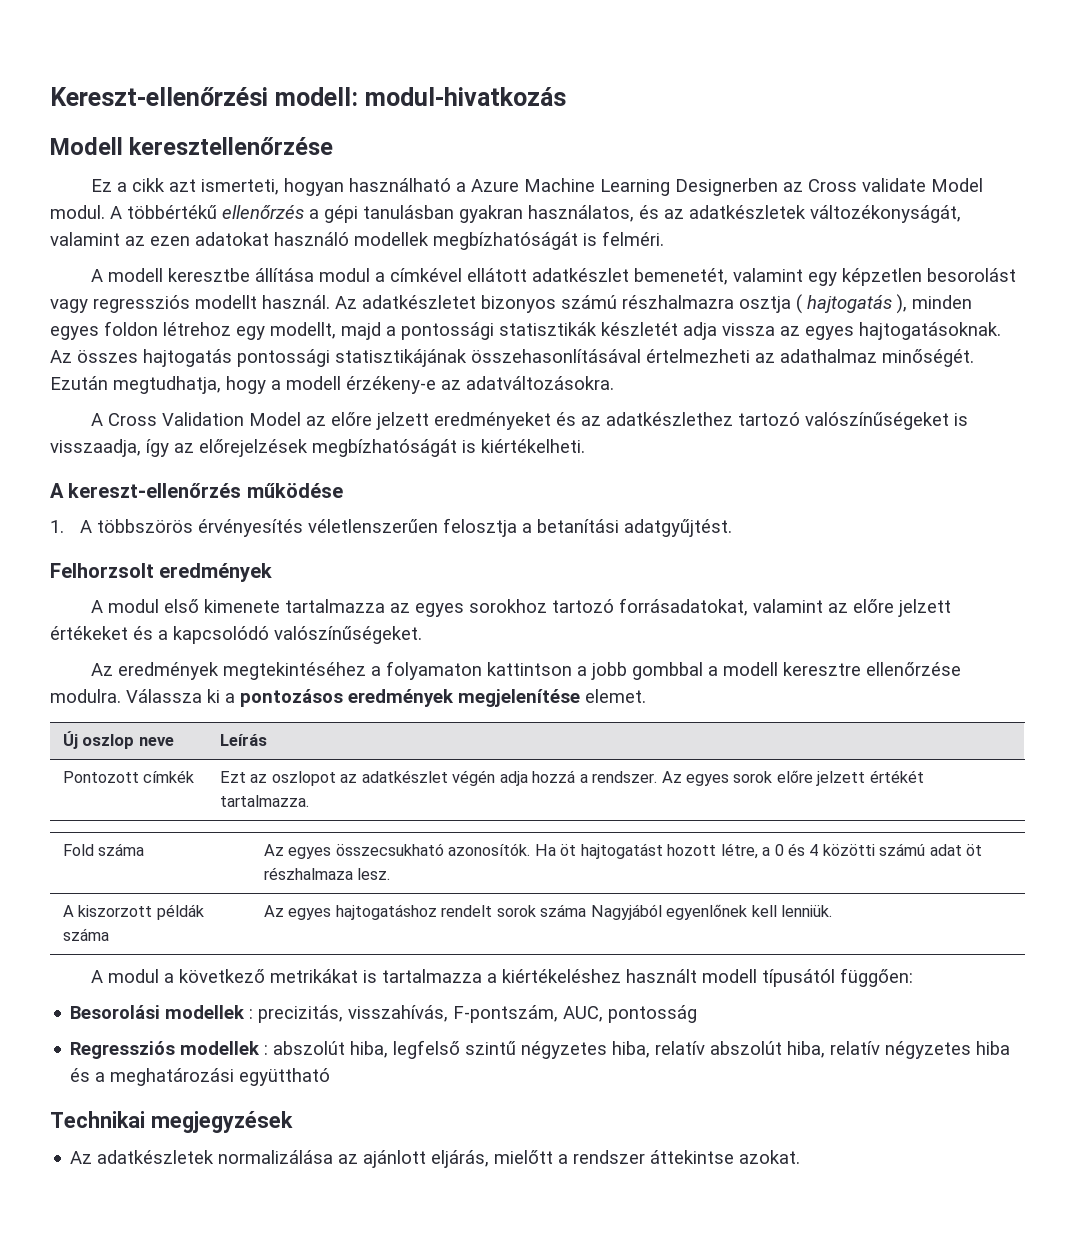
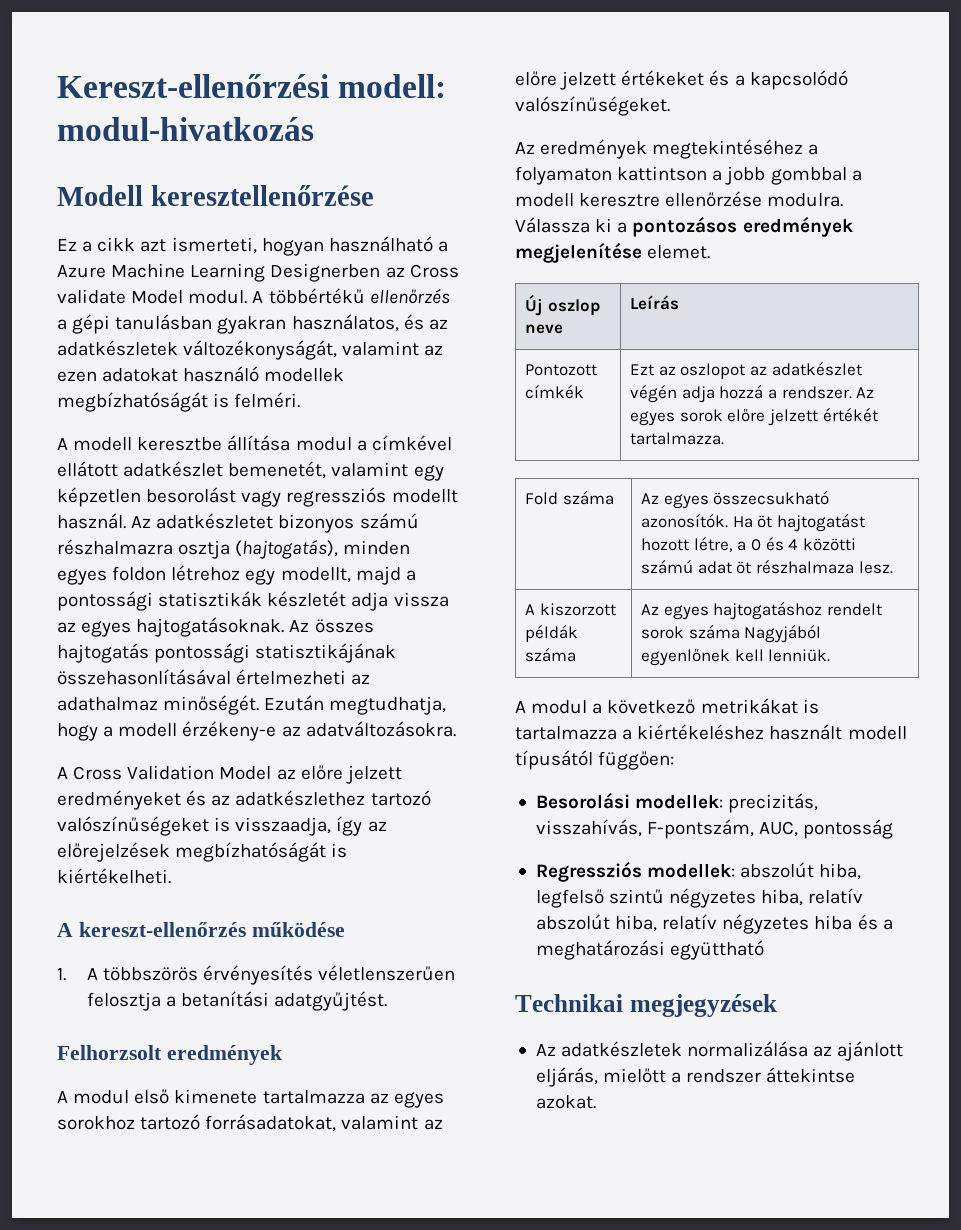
[796,294,907,314] ( hajtogatás ), -> [235,539,339,559] (hajtogatás),
[165,1005,254,1019] modellek : -> [635,794,724,809] modellek:
[180,1041,269,1055] modellek : -> [647,863,736,878] modellek:

